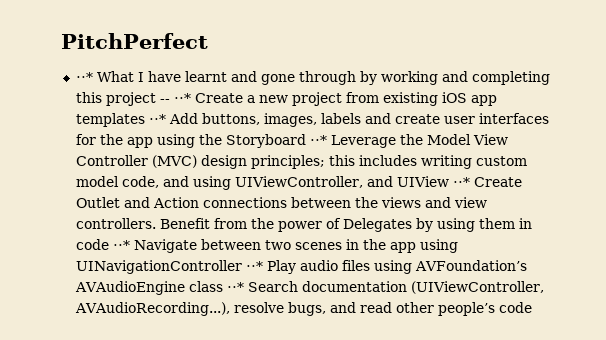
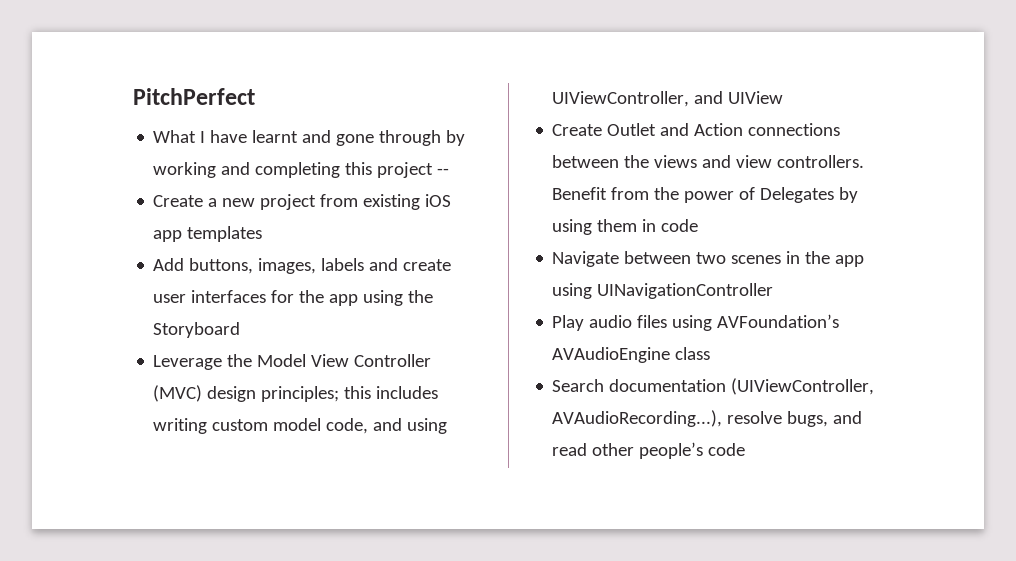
[75,72,93,82] ⋅⋅* -> (255, 96) none
[173,93,191,103] ⋅⋅* -> (450, 171) //
[148,114,166,124] ⋅⋅* -> (263, 234) //
[309,135,327,145] ⋅⋅* -> (241, 330) //
[452,177,470,187] ⋅⋅* -> (784, 97) //
[112,240,130,250] ⋅⋅* -> (699, 225) //
[245,261,263,271] ⋅⋅* -> (774, 291) //
[226,282,244,292] ⋅⋅* -> (711, 353) //

